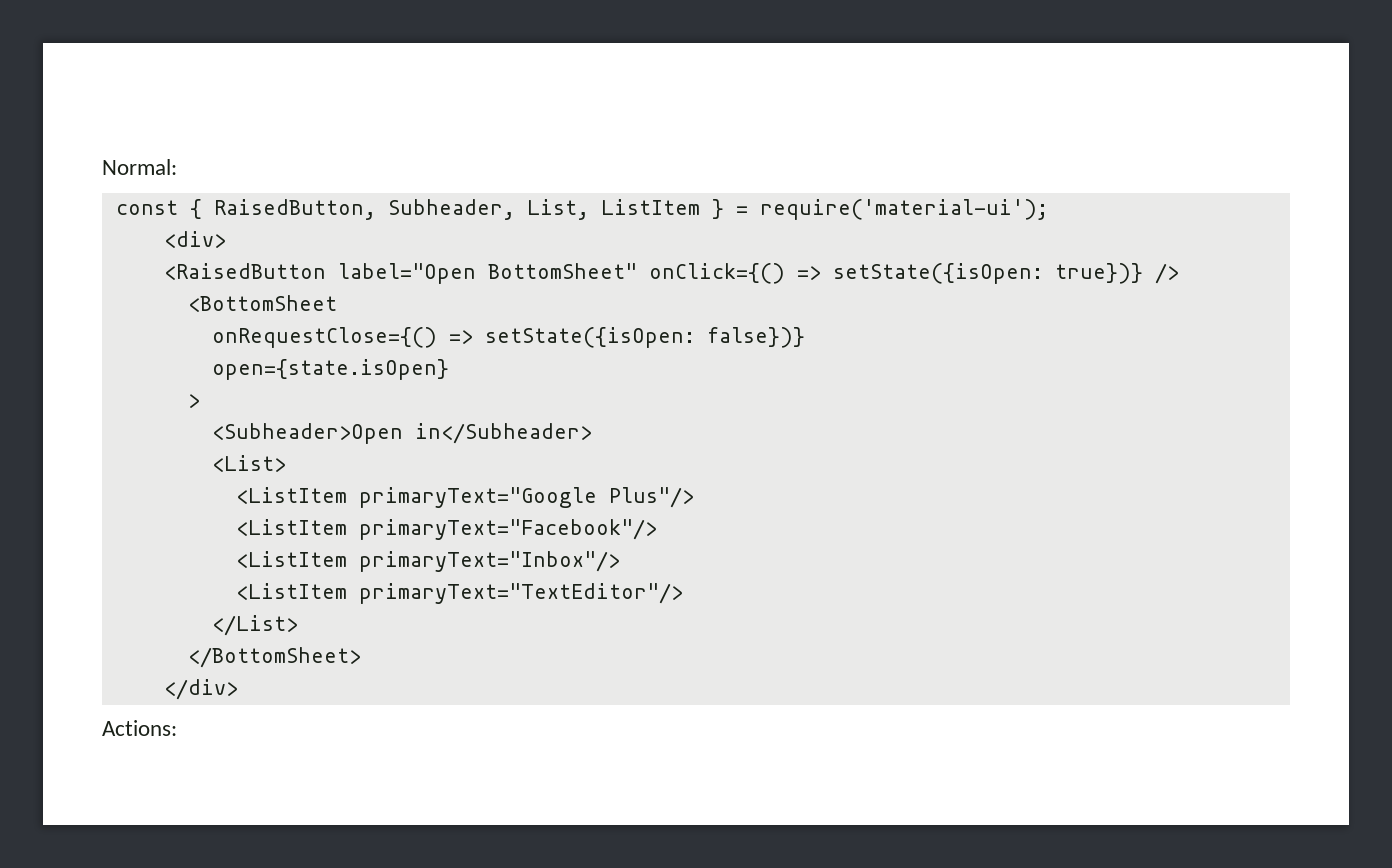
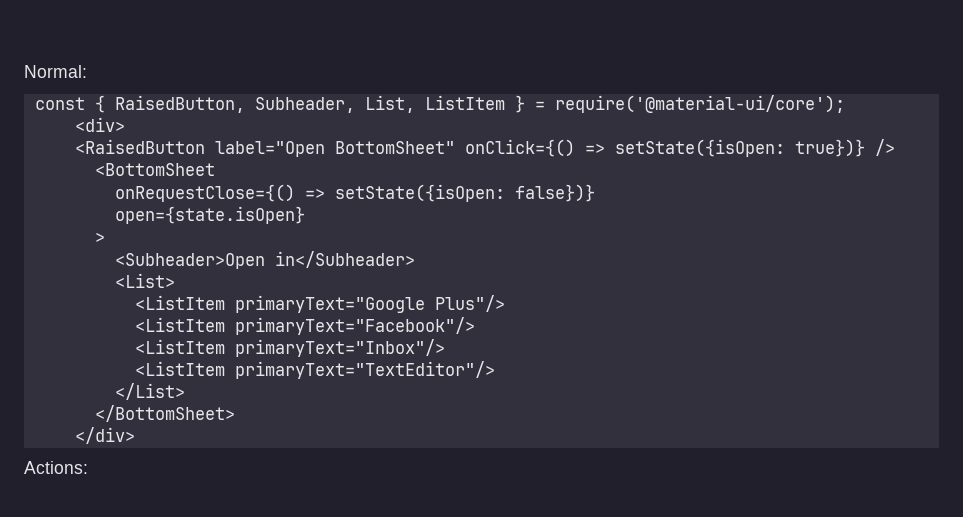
[759,199,1048,220] require('material-ui'); -> [554,95,845,113] require('@material-ui/core');

